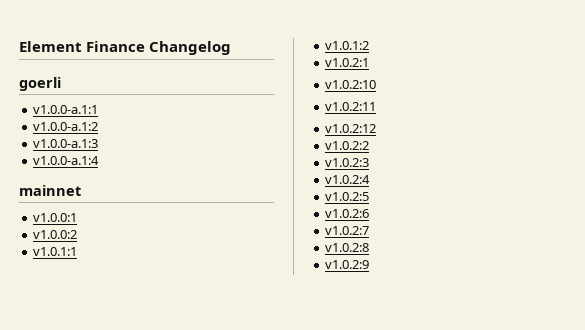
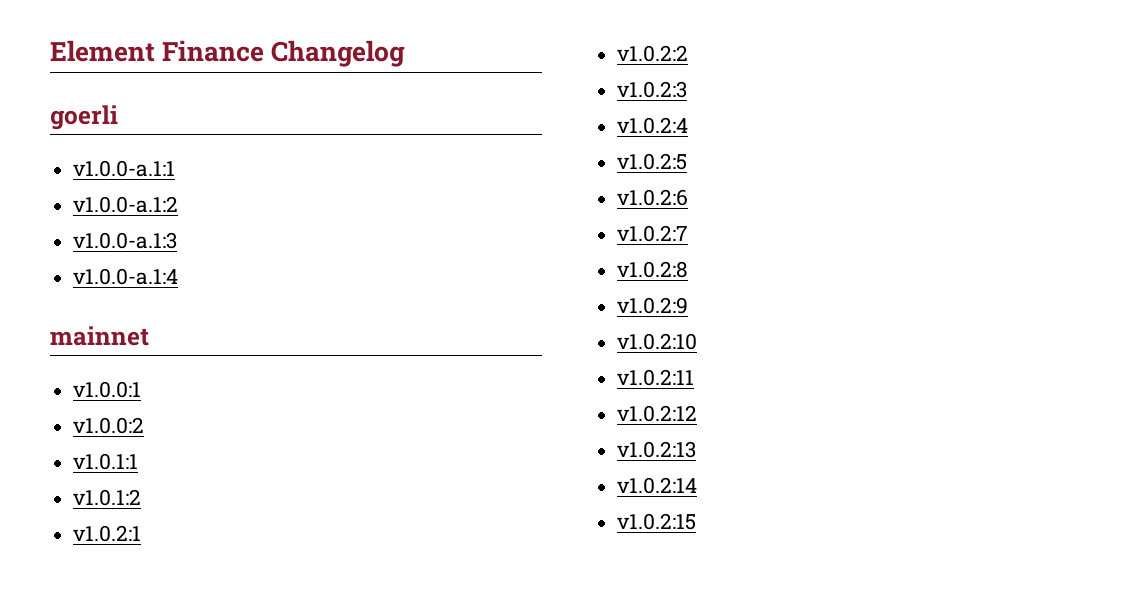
[325,80,377,89] [325,102,377,111] [325,124,377,133] // v1.0.2:10 // v1.0.2:11 // v1.0.2:12 -> (142, 533) none
(370, 264) none -> [617,333,698,350] [617,369,695,386] [617,405,698,422] [617,441,697,458] [617,477,698,494] [617,513,697,530] // v1.0.2:10 // v1.0.2:11 // v1.0.2:12 // v1.0.2:13 // v1.0.2:14 // v1.0.2:15

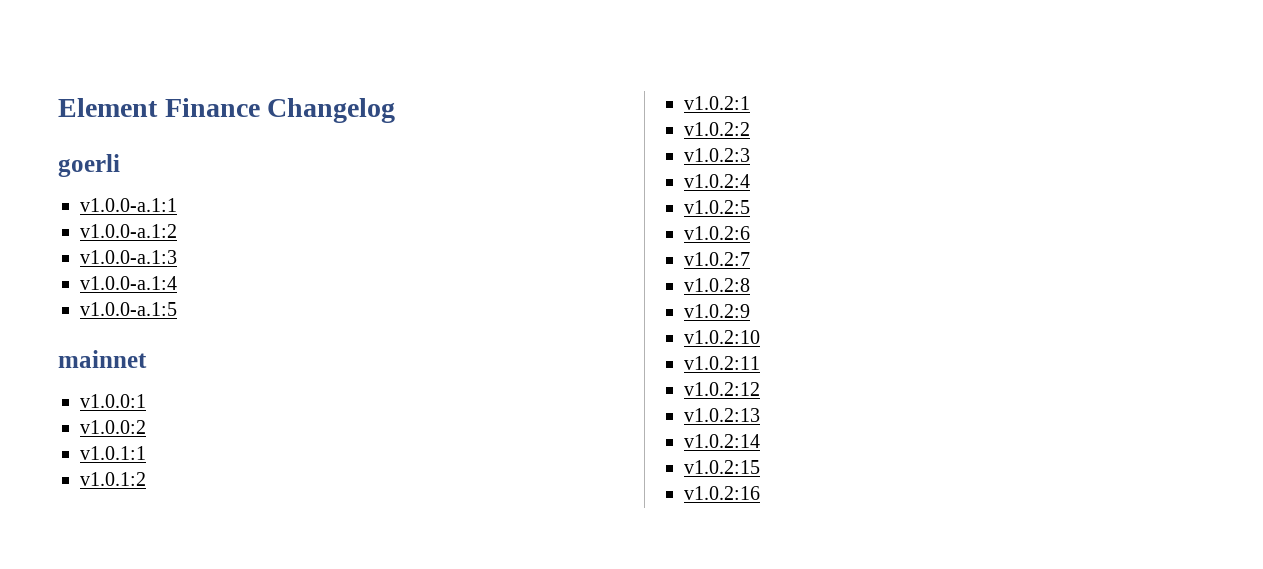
(179, 276) none -> [80,302,177,316] // v1.0.0-a.1:5
(697, 521) none -> [684,486,760,500] // v1.0.2:16

